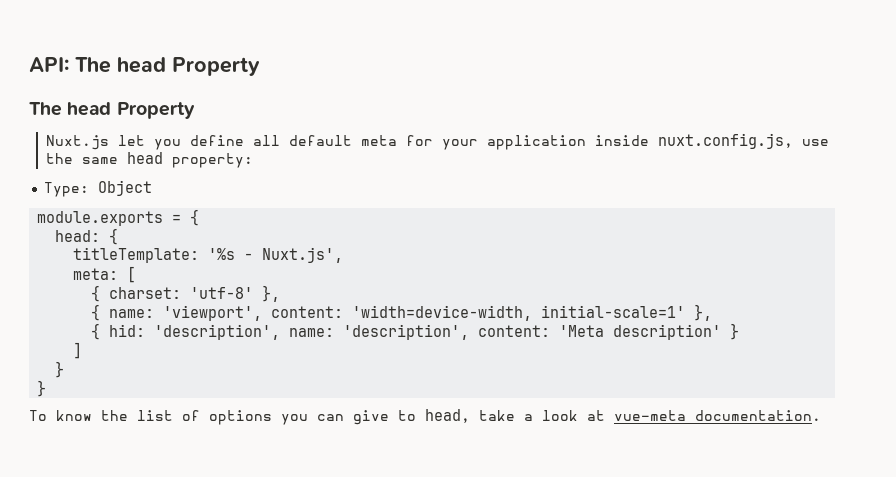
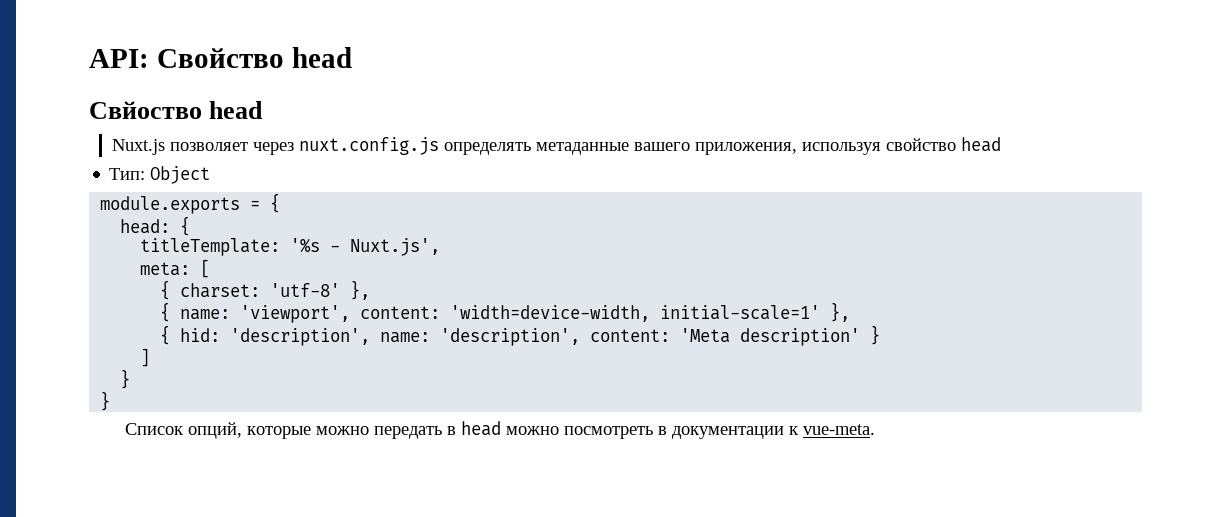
[75,57,260,76] [29,102,195,119] The head Property // The head Property -> [156,47,352,68] [89,101,264,119] Свойство head // Свйоство head
[117,133,829,150] [45,152,253,168] [44,182,90,197] let you define all default meta for your application inside nuxt.config.js, use the same head property: // Type: -> [170,137,1002,155] [109,168,146,180] позволяет через nuxt.config.js определять метаданные вашего приложения, используя свойство head // Тип:
[29,409,821,425] To know the list of options you can give to head, take a look at vue-meta documentation. -> [125,421,876,439] Список опций, которые можно передать в head можно посмотреть в документации к vue-meta.

